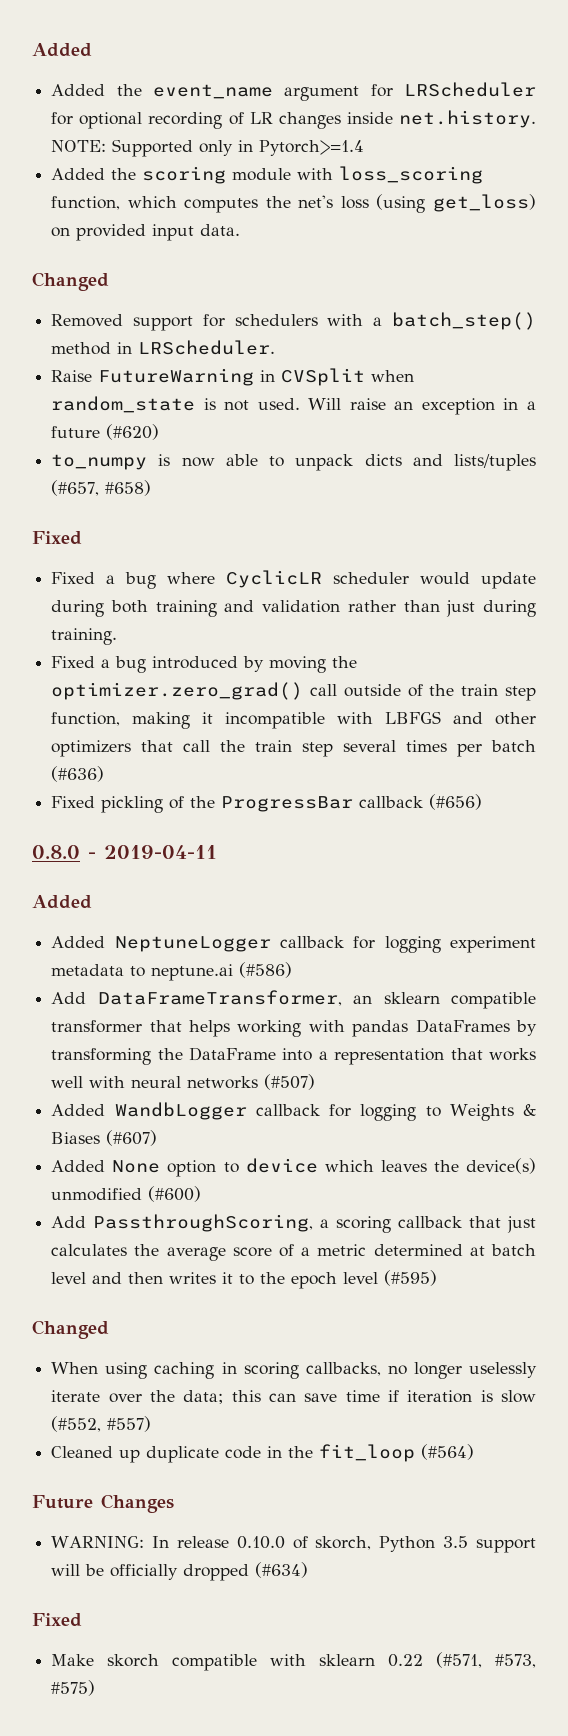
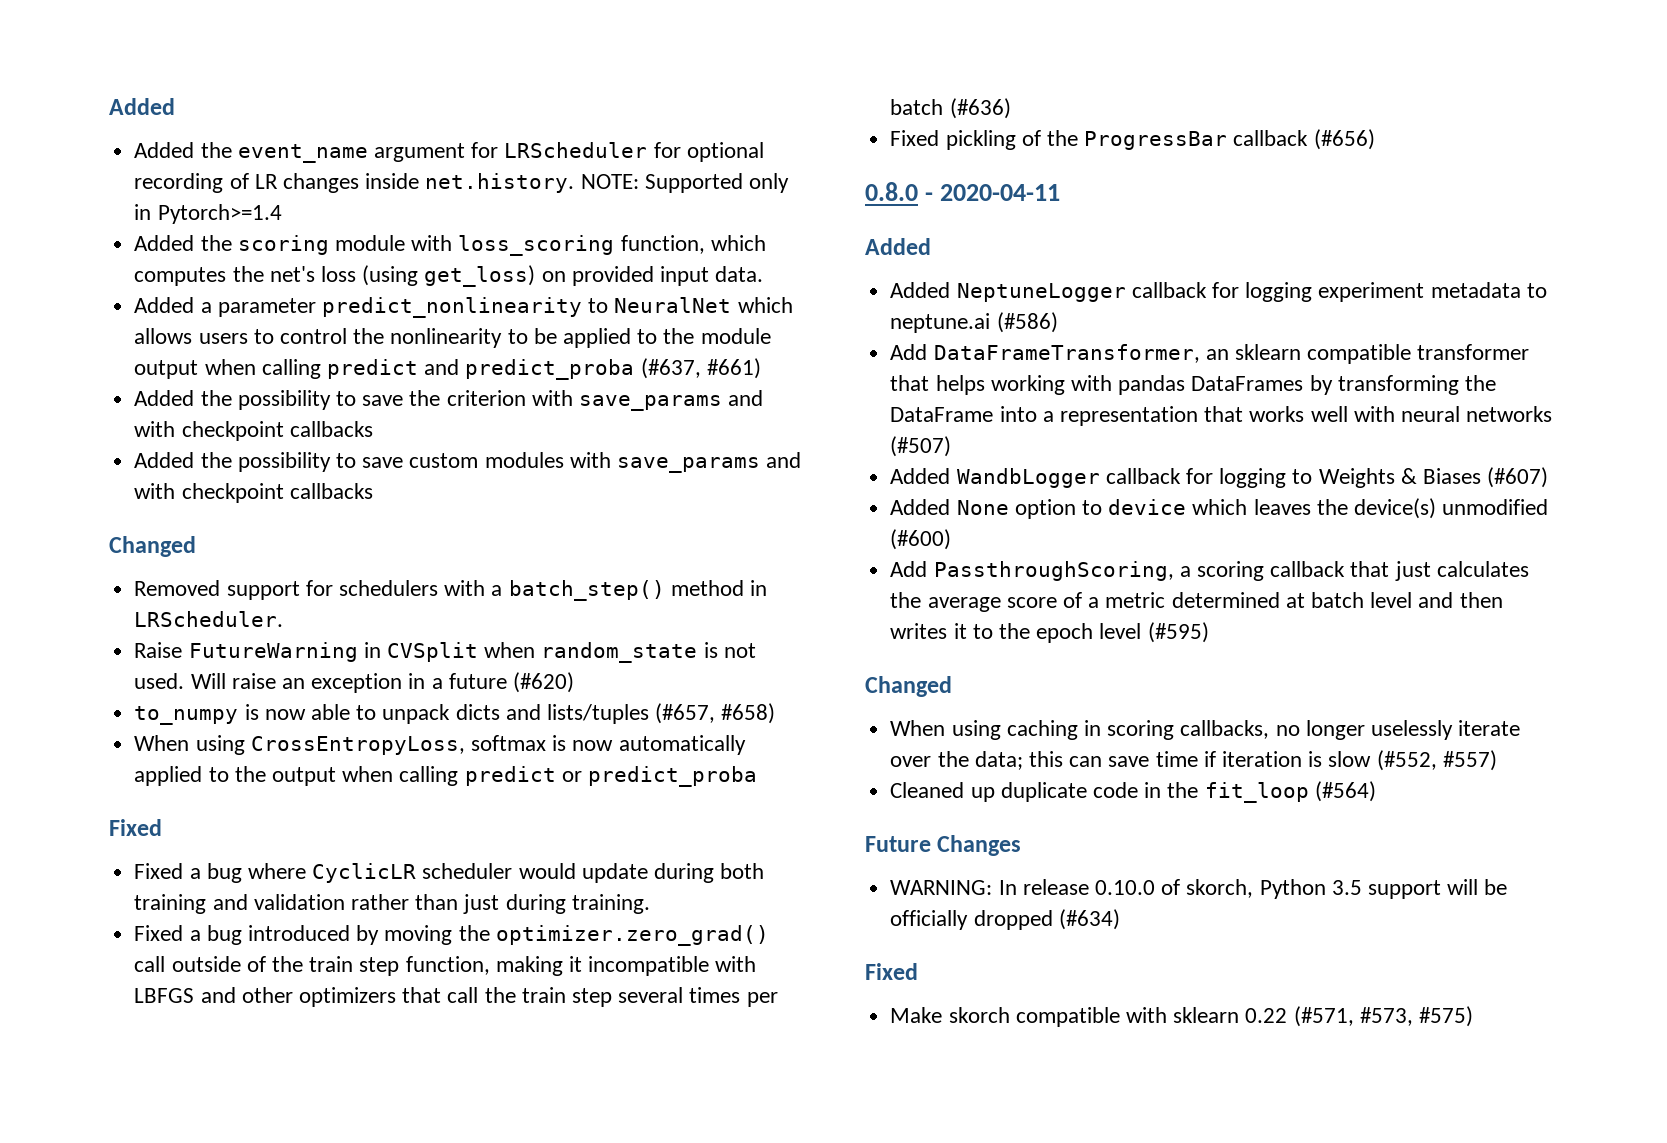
(241, 230) none -> [134,297,793,318] [134,328,771,348] [134,358,761,380] [134,390,764,411] [134,421,373,441] [134,452,802,473] [134,483,373,503] // Added a parameter predict_nonlinearity to NeuralNet which allows users to control the nonlinearity to be applied to the module output when calling predict and predict_proba (#637, #661) // Added the possibility to save the criterion with save_params and with checkpoint callbacks // Added the possibility to save custom modules with save_params and with checkpoint callbacks
(152, 488) none -> [134,735,746,755] [134,766,757,787] // When using CrossEntropyLoss, softmax is now automatically applied to the output when calling predict or predict_proba
[104,845,217,859] 2019-04-11 -> [939,184,1060,201] 2020-04-11

